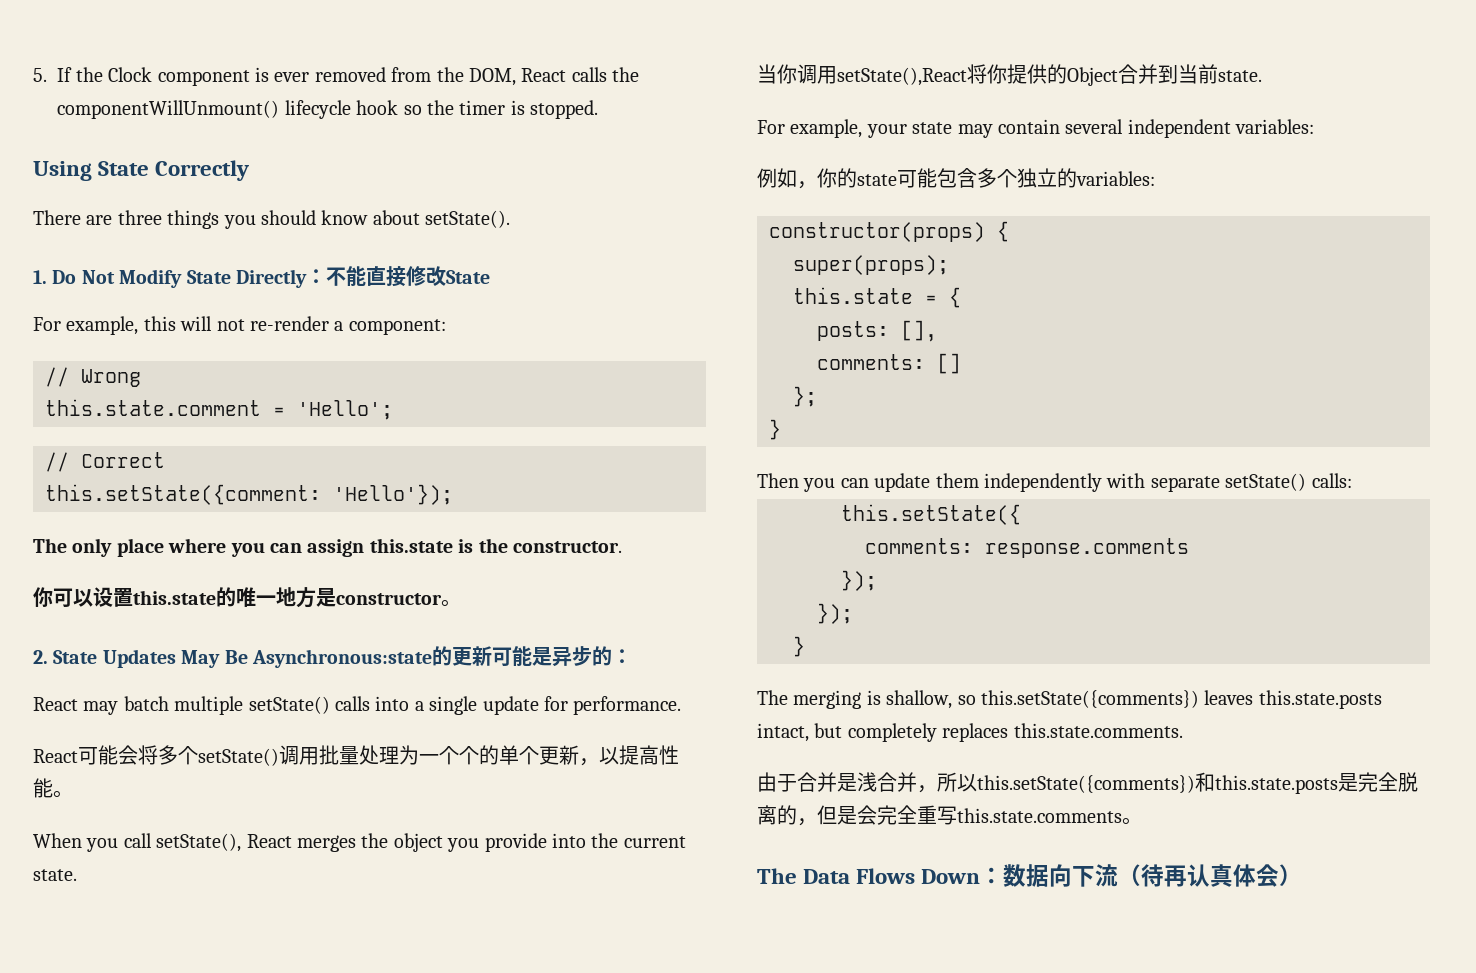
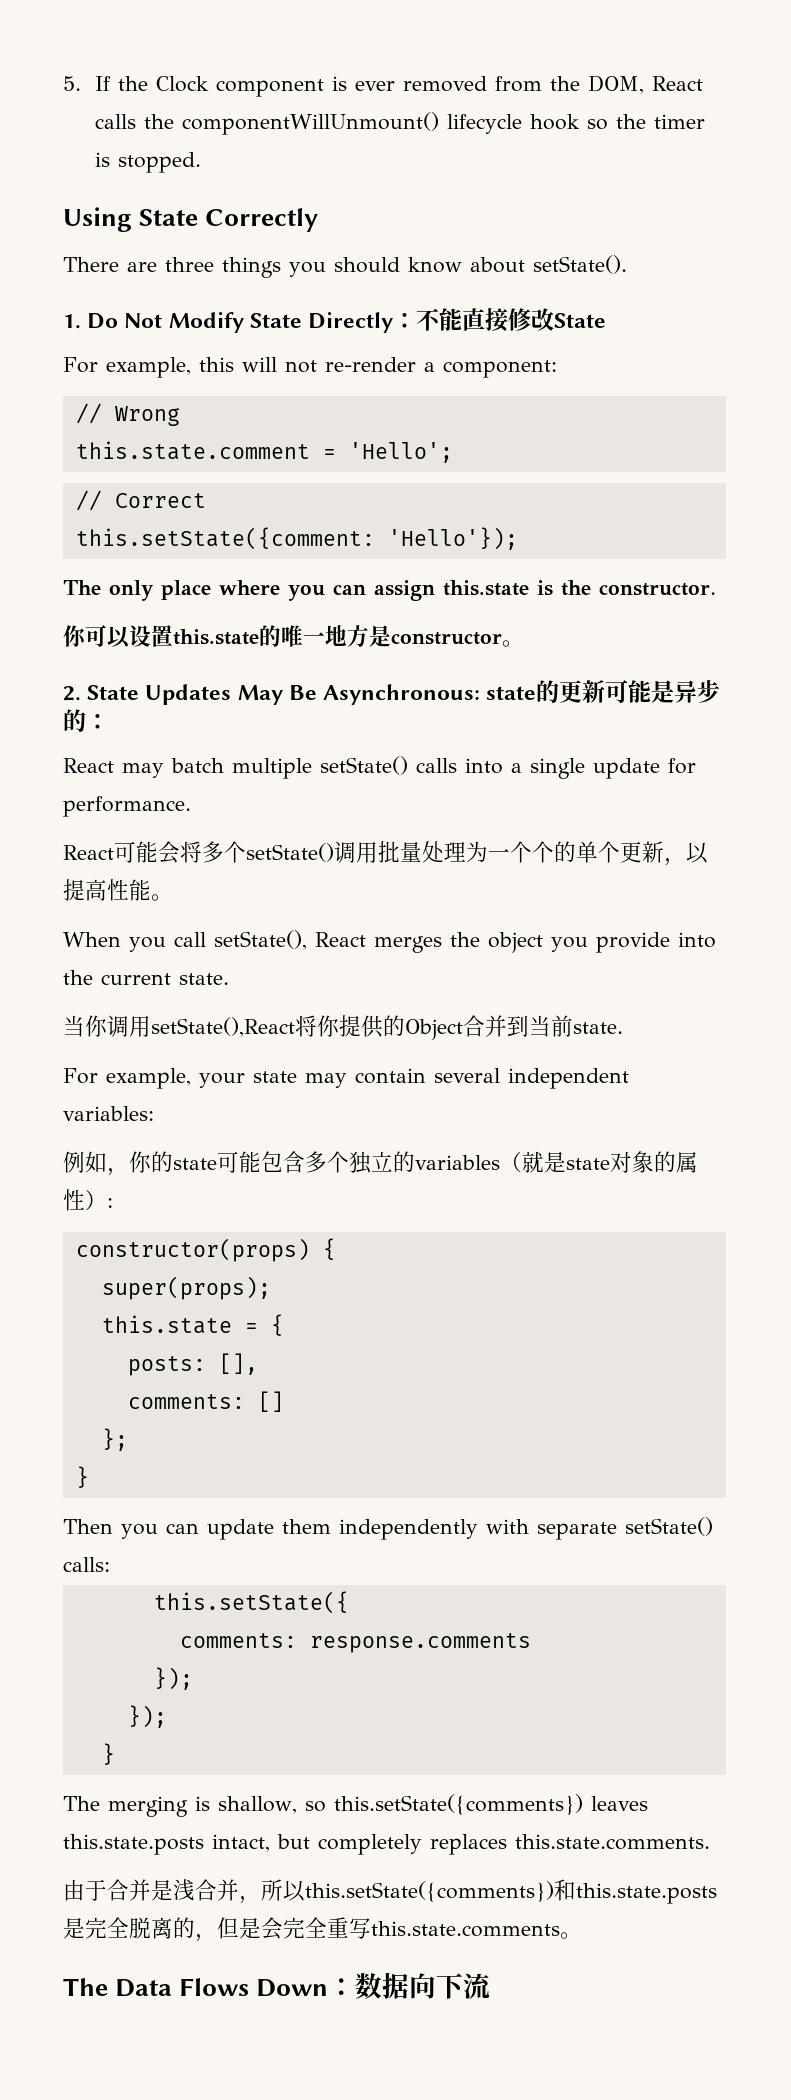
[252,649,432,668] Asynchronous:state -> [323,684,537,705] Asynchronous: state
[1076,171,1155,186] variables: -> [415,1151,698,1173] [63,1189,113,1211] variables（就是state对象的属性）:
[1118,864,1303,887] （待再认真体会） -> (491, 1986) none

